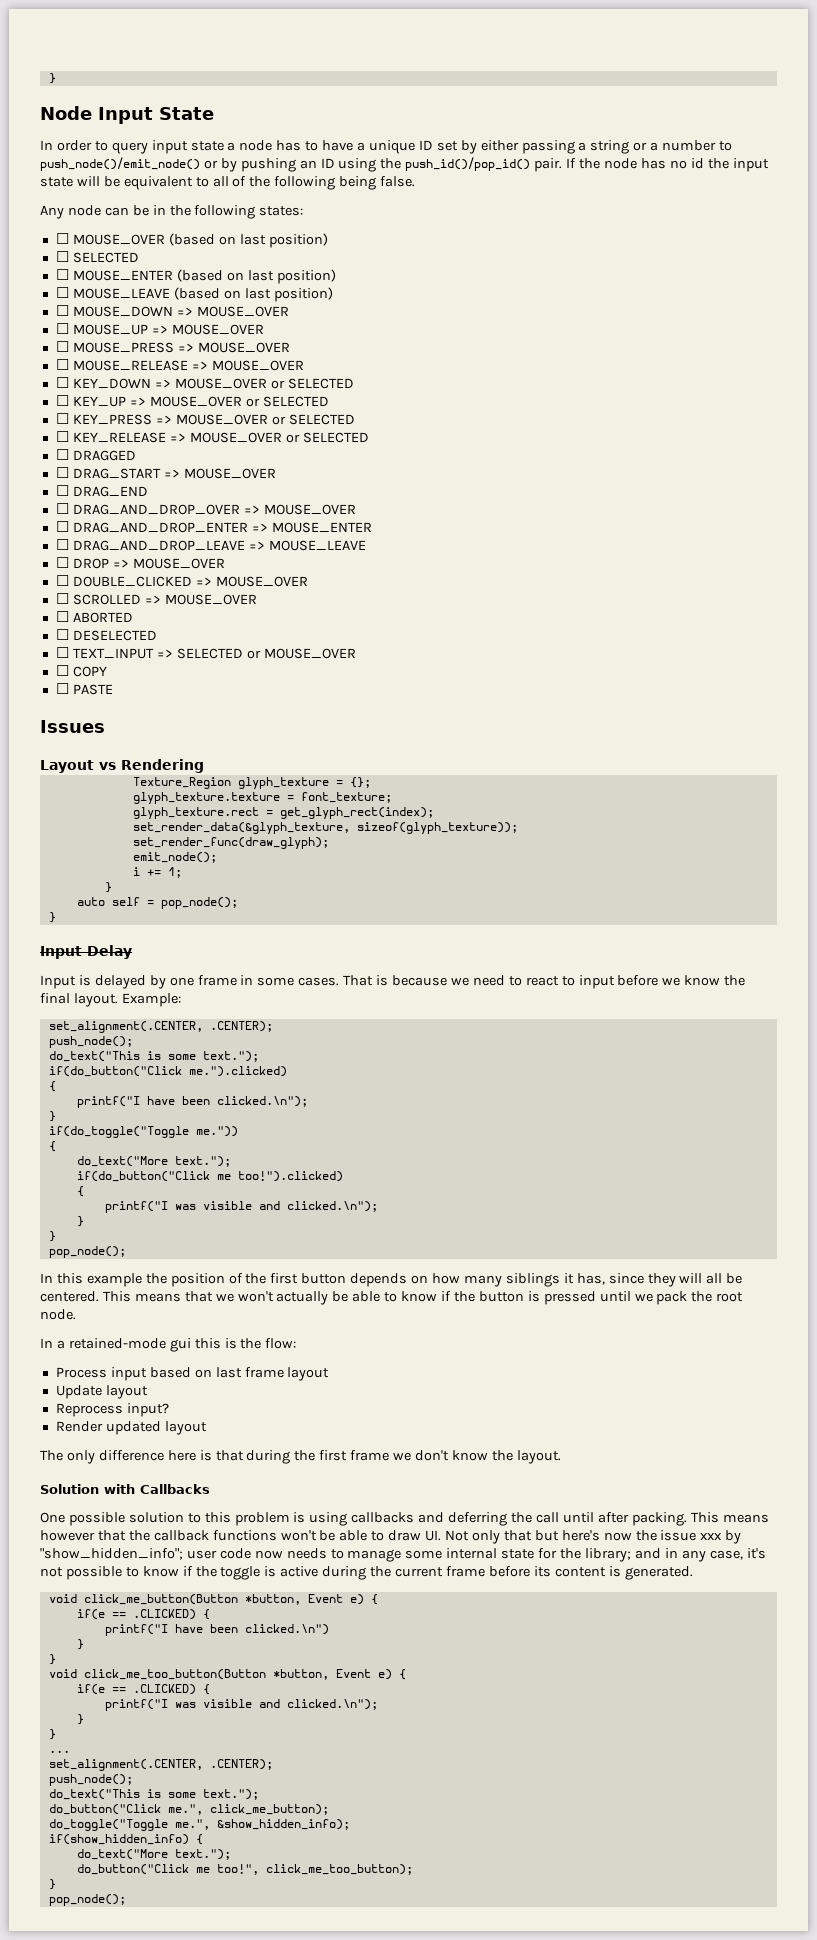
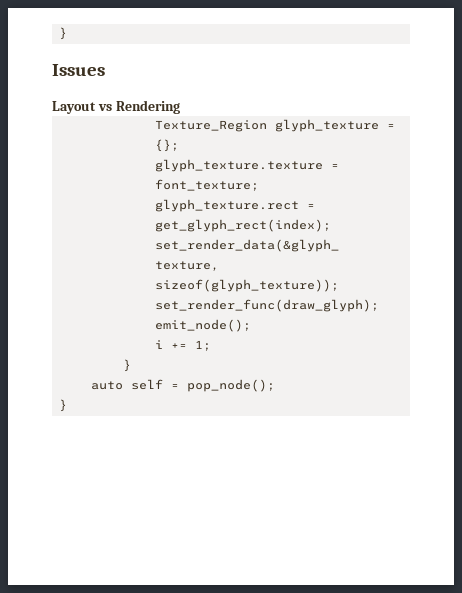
[48,73,56,84] [40,106,214,124] [40,140,733,154] [40,157,769,172] [40,176,416,190] [40,205,304,219] [55,233,328,248] [55,251,139,263] [55,269,336,284] [55,287,333,302] [55,305,289,317] [55,323,264,335] [55,341,290,353] [55,359,304,371] [55,377,354,389] [55,395,329,407] [55,413,355,425] [55,431,369,443] [55,449,136,461] [55,467,276,479] [55,485,148,497] [55,503,356,515] [55,521,372,533] [55,539,366,551] [55,557,225,569] [55,575,308,587] [55,593,257,605] [55,611,133,623] [55,629,157,641] [55,647,356,659] [55,665,107,677] [55,683,113,695] } // Node Input State // In order to query input state a node has to have a unique ID set by either passing a string or a number to push_node()/emit_node() or by pushing an ID using the push_id()/pop_id() pair. If the node has no id the input state will be equivalent to all of the following being false. // Any node can be in the following states: // ☐ MOUSE_OVER (based on last position) // ☐ SELECTED // ☐ MOUSE_ENTER (based on last position) // ☐ MOUSE_LEAVE (based on last position) // ☐ MOUSE_DOWN => MOUSE_OVER // ☐ MOUSE_UP => MOUSE_OVER // ☐ MOUSE_PRESS => MOUSE_OVER // ☐ MOUSE_RELEASE => MOUSE_OVER // ☐ KEY_DOWN => MOUSE_OVER or SELECTED // ☐ KEY_UP => MOUSE_OVER or SELECTED // ☐ KEY_PRESS => MOUSE_OVER or SELECTED // ☐ KEY_RELEASE => MOUSE_OVER or SELECTED // ☐ DRAGGED // ☐ DRAG_START => MOUSE_OVER // ☐ DRAG_END // ☐ DRAG_AND_DROP_OVER => MOUSE_OVER // ☐ DRAG_AND_DROP_ENTER => MOUSE_ENTER // ☐ DRAG_AND_DROP_LEAVE => MOUSE_LEAVE // ☐ DROP => MOUSE_OVER // ☐ DOUBLE_CLICKED => MOUSE_OVER // ☐ SCROLLED => MOUSE_OVER // ☐ ABORTED // ☐ DESELECTED // ☐ TEXT_INPUT => SELECTED or MOUSE_OVER // ☐ COPY // ☐ PASTE -> [59,27,68,40] }
[40,945,132,959] [40,975,746,989] [40,993,181,1007] [48,1021,273,1033] [48,1036,133,1048] [48,1051,259,1062] [48,1066,287,1077] [48,1081,56,1092] [76,1096,308,1108] [48,1111,56,1122] [48,1126,238,1138] [48,1141,56,1152] [76,1156,231,1167] [76,1171,343,1182] [76,1186,84,1197] [104,1201,378,1213] [76,1216,84,1227] [48,1231,56,1242] [48,1246,126,1258] [40,1273,743,1287] [40,1291,744,1305] [40,1309,76,1320] [40,1338,297,1352] [55,1367,330,1381] [55,1385,148,1399] [55,1403,169,1417] [55,1421,207,1435] [40,1450,561,1464] [40,1484,210,1494] [40,1512,769,1526] [40,1530,742,1544] [40,1548,766,1562] [40,1566,693,1580] [48,1594,378,1605] [76,1609,210,1620] [104,1624,329,1636] [76,1639,84,1650] [48,1654,56,1665] [48,1669,406,1680] [76,1684,210,1695] [104,1699,378,1711] [76,1714,84,1725] [48,1729,56,1740] [48,1750,70,1753] [48,1759,273,1771] [48,1774,133,1786] [48,1789,259,1800] [48,1804,329,1815] [48,1819,350,1831] [48,1834,203,1845] [76,1849,231,1860] [76,1864,413,1875] [48,1879,56,1890] [48,1894,126,1906] // Input Delay // Input is delayed by one frame in some cases. That is because we need to react to input before we know the final layout. Example: // set_alignment(.CENTER, .CENTER); // push_node(); // do_text("This is some text."); // if(do_button("Click me.").clicked) // { // printf("I have been clicked.\n"); // } // if(do_toggle("Toggle me.")) // { // do_text("More text."); // if(do_button("Click me too!").clicked) // { // printf("I was visible and clicked.\n"); // } // } // pop_node(); // In this example the position of the first button depends on how many siblings it has, since they will all be centered. This means that we won't actually be able to know if the button is pressed until we pack the root node. // In a retained-mode gui this is the flow: // Process input based on last frame layout // Update layout // Reprocess input? // Render updated layout // The only difference here is that during the first frame we don't know the layout. // Solution with Callbacks // One possible solution to this problem is using callbacks and deferring the call until after packing. This means however that the callback functions won't be able to draw UI. Not only that but here's now the issue xxx by "show_hidden_info"; user code now needs to manage some internal state for the library; and in any case, it's not possible to know if the toggle is active during the current frame before its content is generated. // void click_me_button(Button *button, Event e) { // if(e == .CLICKED) { // printf("I have been clicked.\n") // } // } // void click_me_too_button(Button *button, Event e) { // if(e == .CLICKED) { // printf("I was visible and clicked.\n"); // } // } // ... // set_alignment(.CENTER, .CENTER); // push_node(); // do_text("This is some text."); // do_button("Click me.", click_me_button); // do_toggle("Toggle me.", &show_hidden_info); // if(show_hidden_info) { // do_text("More text."); // do_button("Click me too!", click_me_too_button); // } // pop_node(); -> (68, 405) none

